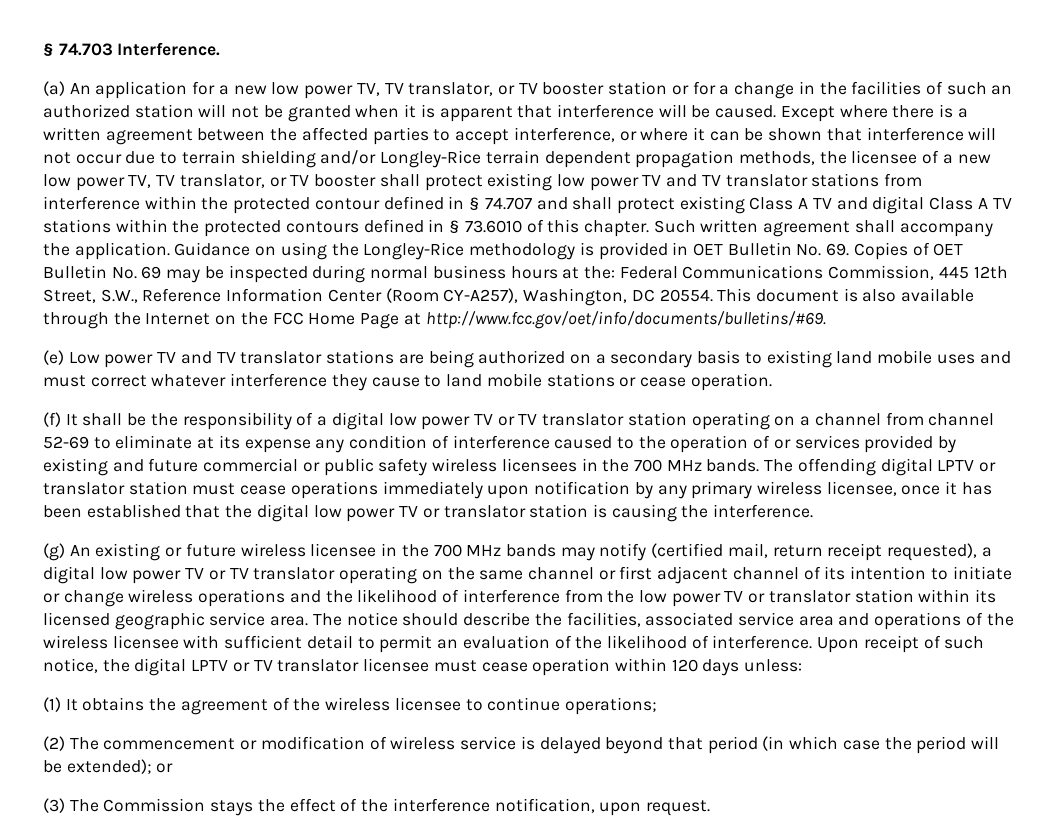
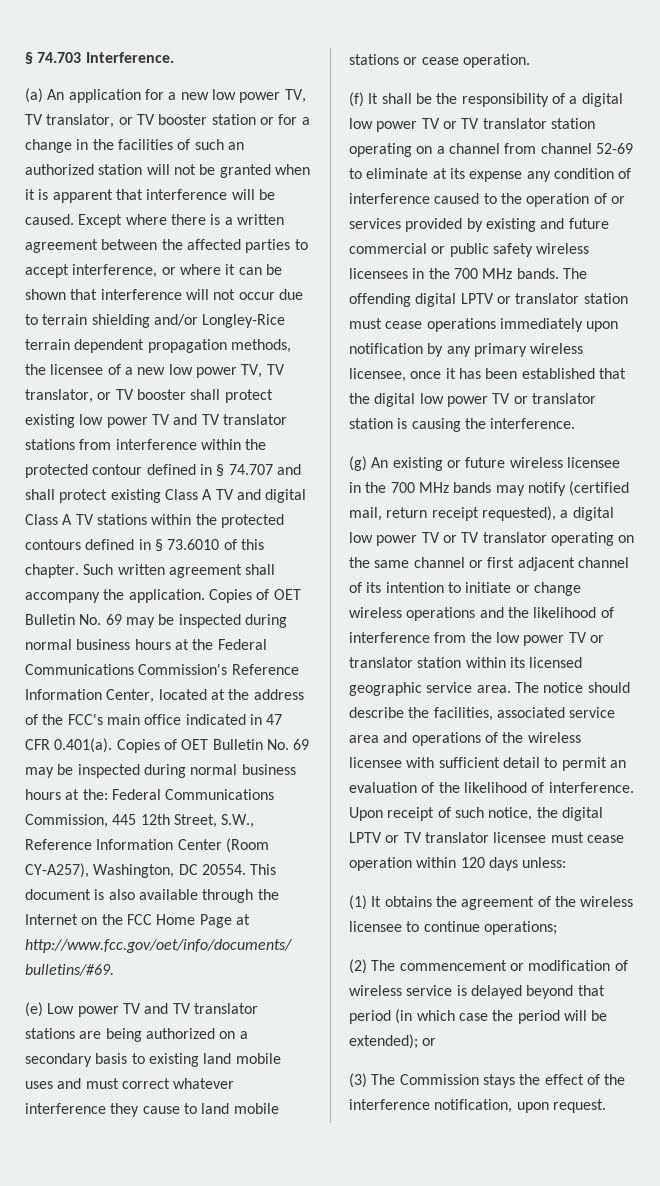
[174,242,850,260] Guidance on using the Longley-Rice methodology is provided in OET Bulletin No. 69. -> [208,589,301,603] [25,614,287,628] [25,639,267,650] [25,664,299,675] [25,689,304,703] [25,714,283,725] [25,738,113,753] Copies of OET Bulletin No. 69 may be inspected during normal business hours at the Federal Communications Commission's Reference Information Center, located at the address of the FCC's main office indicated in 47 CFR 0.401(a).

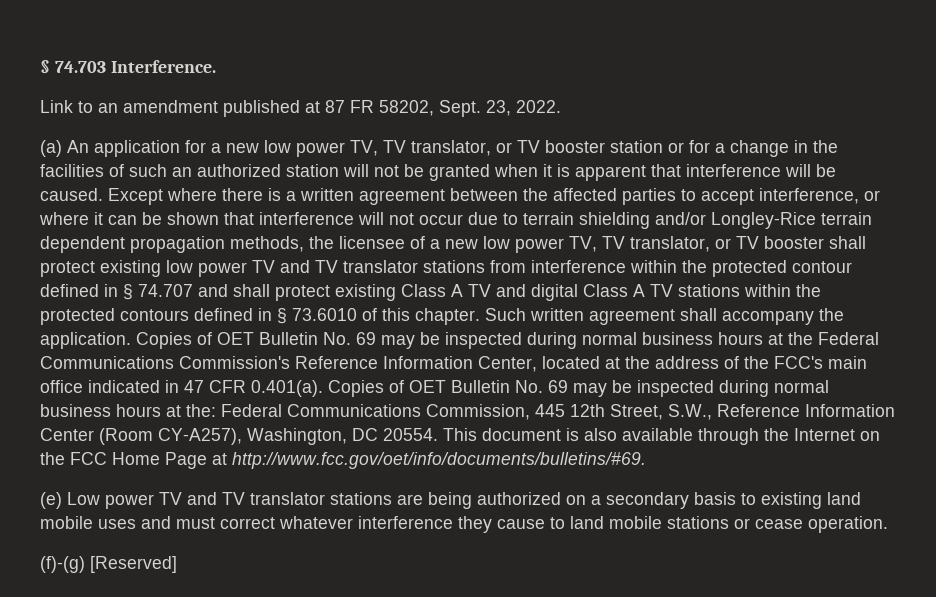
(174, 57) none -> [40,100,561,117] // Link to an amendment published at 87 FR 58202, Sept. 23, 2022.
[349,92,623,107] [349,118,595,132] [349,143,633,157] [349,168,632,182] [349,193,625,207] [349,218,609,232] [349,243,590,257] [349,268,587,279] [349,293,628,307] [349,318,619,332] [349,343,584,357] [349,368,626,382] [349,393,596,407] [349,418,576,432] [349,456,620,471] [349,481,630,496] [349,506,614,521] [349,532,635,546] [349,557,629,571] [349,582,581,596] [349,607,614,621] [349,632,604,646] [349,657,583,668] [349,682,630,696] [349,707,616,721] [349,732,581,746] [349,757,626,771] [349,782,634,793] [349,807,603,821] [349,832,624,843] [349,857,567,871] [349,895,634,910] [349,921,557,935] [349,959,628,974] [349,985,605,999] [349,1009,608,1024] [349,1034,437,1049] [349,1073,626,1088] [349,1099,606,1113] (f) It shall be the responsibility of a digital low power TV or TV translator station operating on a channel from channel 52-69 to eliminate at its expense any condition of interference caused to the operation of or services provided by existing and future commercial or public safety wireless licensees in the 700 MHz bands. The offending digital LPTV or translator station must cease operations immediately upon notification by any primary wireless licensee, once it has been established that the digital low power TV or translator station is causing the interference. // (g) An existing or future wireless licensee in the 700 MHz bands may notify (certified mail, return receipt requested), a digital low power TV or TV translator operating on the same channel or first adjacent channel of its intention to initiate or change wireless operations and the likelihood of interference from the low power TV or translator station within its licensed geographic service area. The notice should describe the facilities, associated service area and operations of the wireless licensee with sufficient detail to permit an evaluation of the likelihood of interference. Upon receipt of such notice, the digital LPTV or TV translator licensee must cease operation within 120 days unless: // (1) It obtains the agreement of the wireless licensee to continue operations; // (2) The commencement or modification of wireless service is delayed beyond that period (in which case the period will be extended); or // (3) The Commission stays the effect of the interference notification, upon request. -> [40,556,177,573] (f)-(g) [Reserved]

